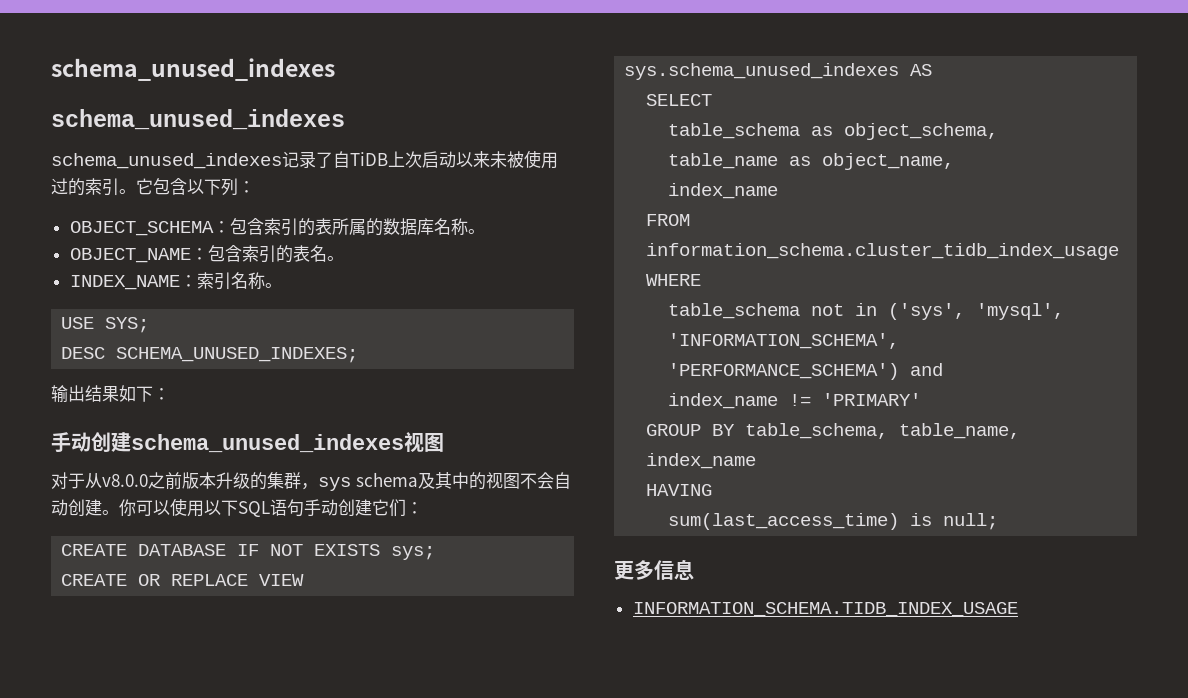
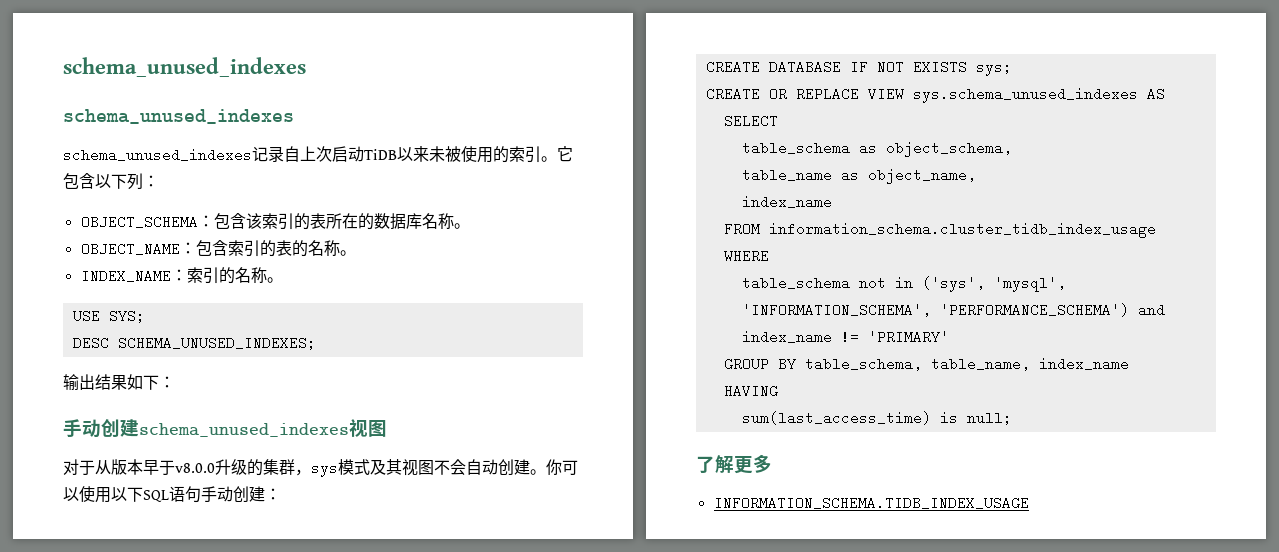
[316,151,388,168] 了自TiDB -> [284,146,300,162] 自
(456, 159) none -> [364,149,397,160] TiDB
[51,178,68,195] 过 -> (493, 155) none
(264, 226) none -> [245,213,262,229] 该
[348,219,366,235] 属 -> [341,213,358,229] 在
[309,245,327,262] 名 -> [291,240,340,257] 的名称
(231, 281) none -> [218,267,235,284] 的
[102,472,216,490] v8.0.0之前版本 -> [111,459,215,475] 版本早于v8.0.0
[355,472,486,490] schema及其中的 -> [338,459,402,475] 模式及其
[372,499,406,517] 它们 -> (265, 494) none
(999, 521) none -> [696,455,734,473] 了解
[654,559,694,580] 信息 -> (772, 463) none

